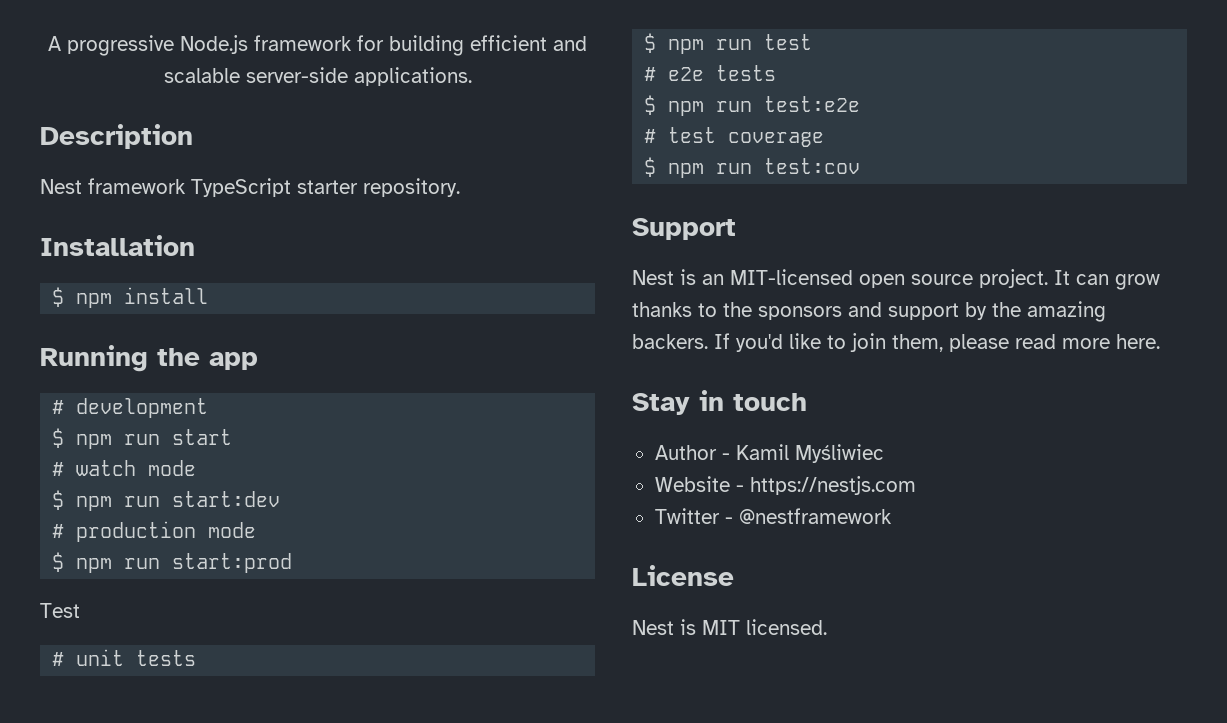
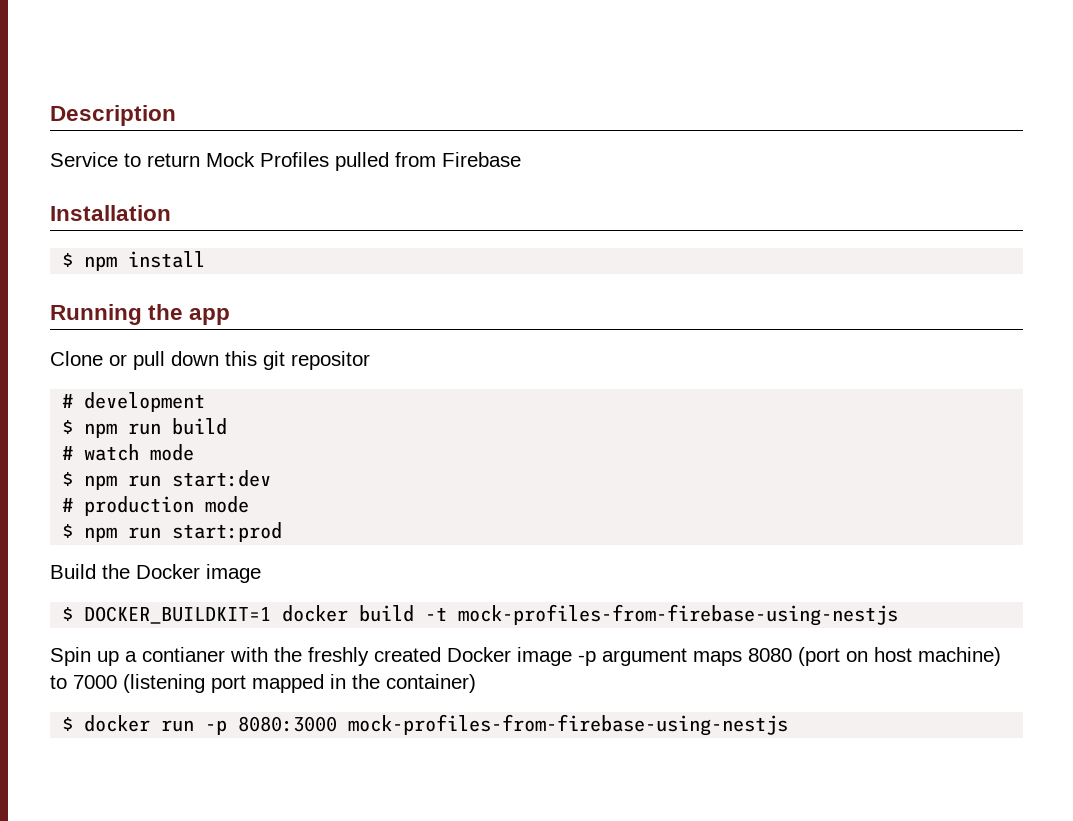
[48,35,587,56] [163,67,472,86] [40,124,193,149] [40,178,460,197] A progressive Node.js framework for building efficient and scalable server-side applications. // Description // Nest framework TypeScript starter repository. -> [50,105,176,126] [50,152,521,171] Description // Service to return Mock Profiles pulled from Firebase
(258, 361) none -> [50,351,370,370] // Clone or pull down this git repositor
[172,429,233,445] start -> [172,418,228,435] build
[40,603,80,618] [52,649,197,666] [644,33,813,54] [644,65,777,81] [644,95,861,116] [644,127,825,147] [644,157,861,178] [632,218,736,240] [632,269,1160,290] [632,301,1106,322] [632,333,1160,352] [632,390,807,415] [654,444,884,463] [654,476,916,495] [654,508,892,524] [632,565,734,586] [632,619,827,635] Test // # unit tests // $ npm run test // # e2e tests // $ npm run test:e2e // # test coverage // $ npm run test:cov // Support // Nest is an MIT-licensed open source project. It can grow thanks to the sponsors and support by the amazing backers. If you'd like to join them, please read more here. // Stay in touch // Author - Kamil Myśliwiec // Website - https://nestjs.com // Twitter - @nestframework // License // Nest is MIT licensed. -> [50,564,261,583] [62,604,899,626] [50,647,1001,666] [50,674,476,693] [62,714,789,736] Build the Docker image // $ DOCKER_BUILDKIT=1 docker build -t mock-profiles-from-firebase-using-nestjs // Spin up a contianer with the freshly created Docker image -p argument maps 8080 (port on host machine) to 7000 (listening port mapped in the container) // $ docker run -p 8080:3000 mock-profiles-from-firebase-using-nestjs

